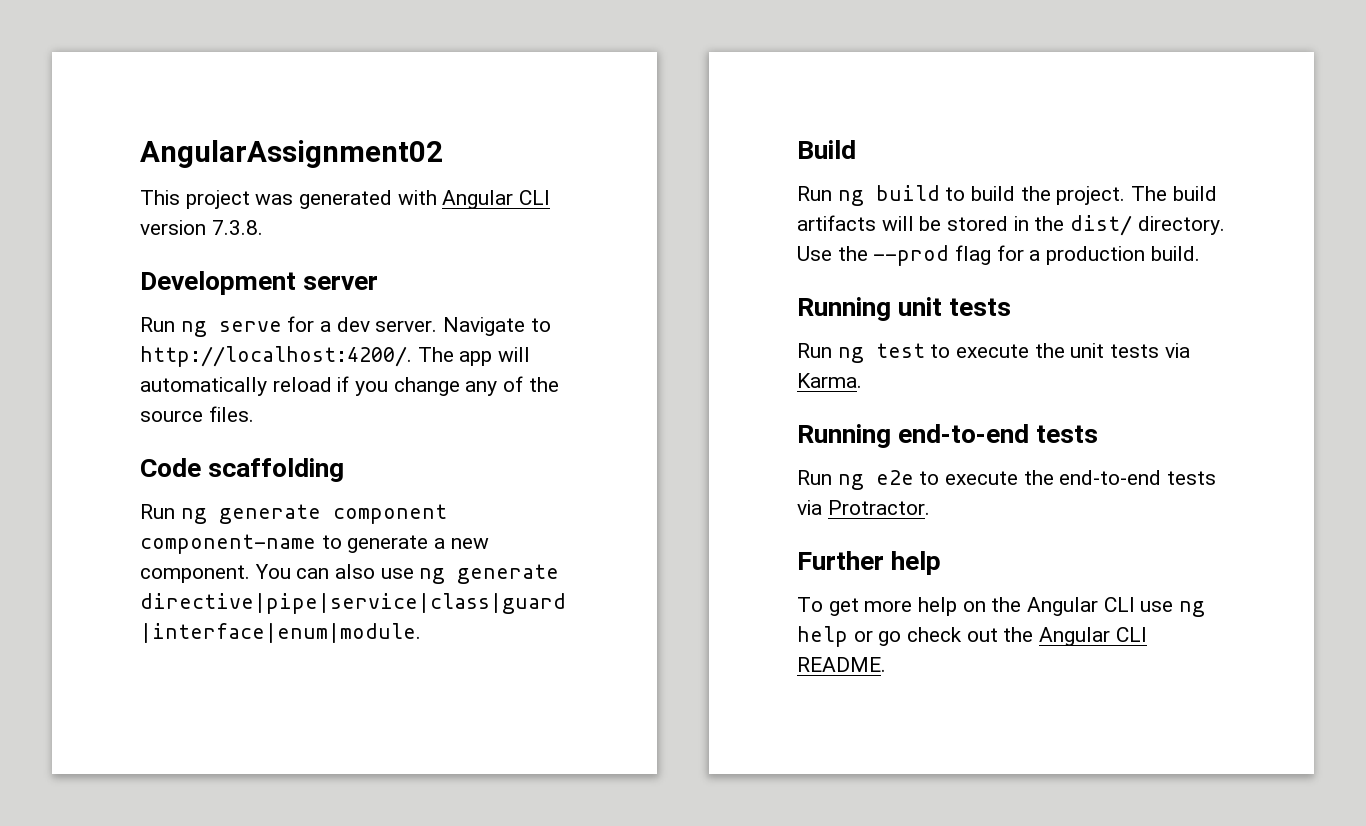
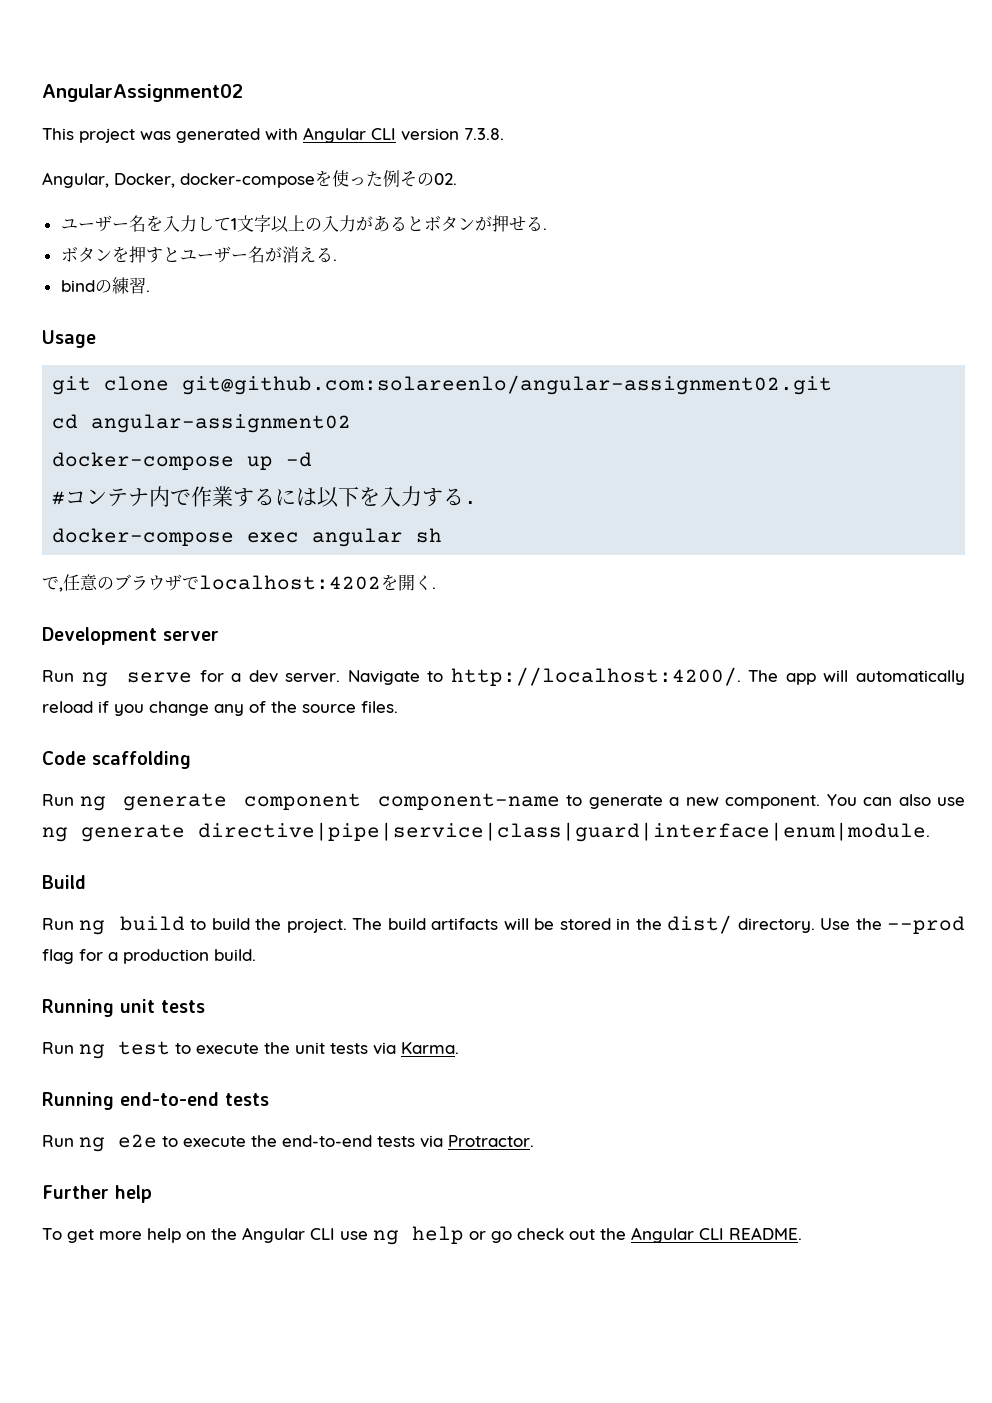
(263, 227) none -> [42,170,457,188] [60,215,547,233] [60,246,337,263] [60,277,150,294] [42,330,96,348] [52,375,833,395] [52,414,352,433] [52,452,313,470] [52,486,478,508] [52,528,443,547] [42,574,436,592] // Angular, Docker, docker-composeを使った例その02. // ユーザー名を入力して1文字以上の入力があるとボタンが押せる. // ボタンを押すとユーザー名が消える. // bindの練習. // Usage // git clone git@github.com:solareenlo/angular-assignment02.git // cd angular-assignment02 // docker-compose up -d // #コンテナ内で作業するには以下を入力する. // docker-compose exec angular sh // で,任意のブラウザでlocalhost:4202を開く.

